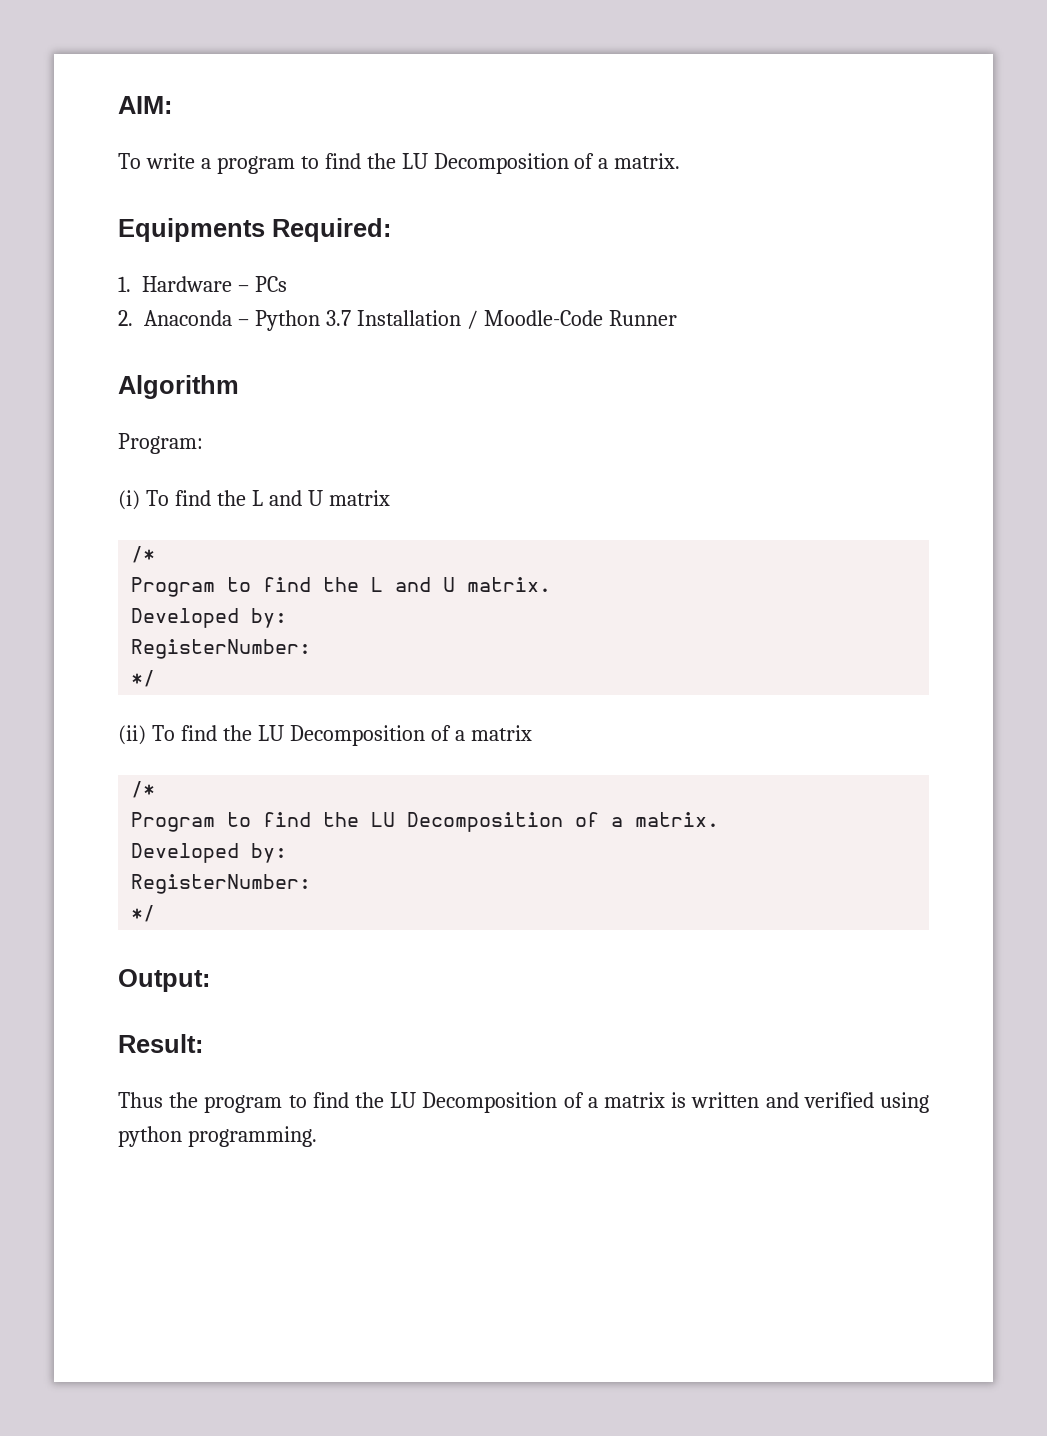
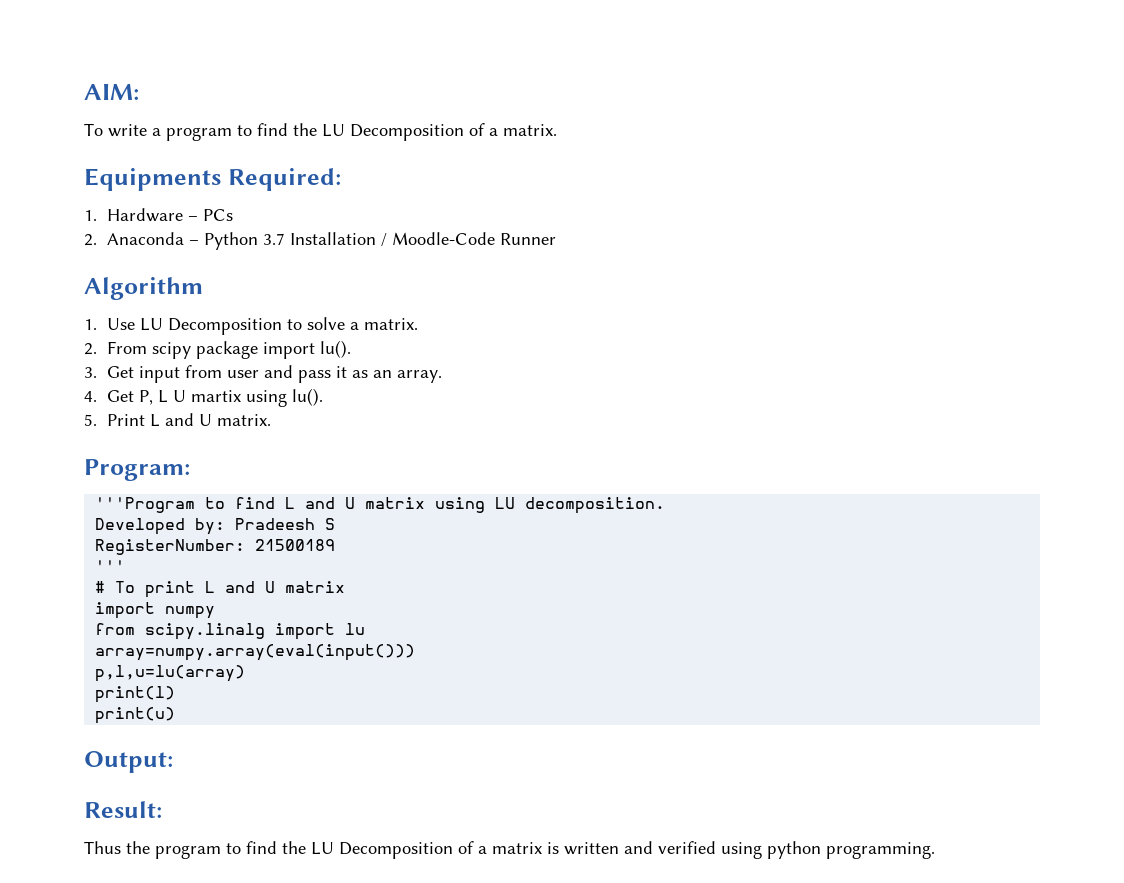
[118,433,203,454] [118,490,390,510] [131,546,156,563] [131,577,552,597] [131,608,288,628] [131,639,312,659] [131,670,156,687] [118,725,532,746] [131,781,156,798] [131,812,720,832] [131,843,288,863] [131,874,312,894] [131,905,156,922] Program: // (i) To find the L and U matrix // /* // Program to find the L and U matrix. // Developed by: // RegisterNumber: // */ // (ii) To find the LU Decomposition of a matrix // /* // Program to find the LU Decomposition of a matrix. // Developed by: // RegisterNumber: // */ -> [84,317,418,335] [84,340,351,359] [84,365,442,383] [84,388,323,407] [84,413,271,427] [84,459,190,481] [95,497,666,514] [95,518,336,535] [95,539,336,555] [95,560,126,572] [95,581,346,598] [95,602,216,619] [95,623,366,640] [95,644,416,661] [95,665,246,682] [95,686,176,703] [95,707,176,724] 1. Use LU Decomposition to solve a matrix. // 2. From scipy package import lu(). // 3. Get input from user and pass it as an array. // 4. Get P, L U martix using lu(). // 5. Print L and U matrix. // Program: // '''Program to find L and U matrix using LU decomposition. // Developed by: Pradeesh S // RegisterNumber: 21500189 // ''' // # To print L and U matrix // import numpy // from scipy.linalg import lu // array=numpy.array(eval(input())) // p,l,u=lu(array) // print(l) // print(u)

